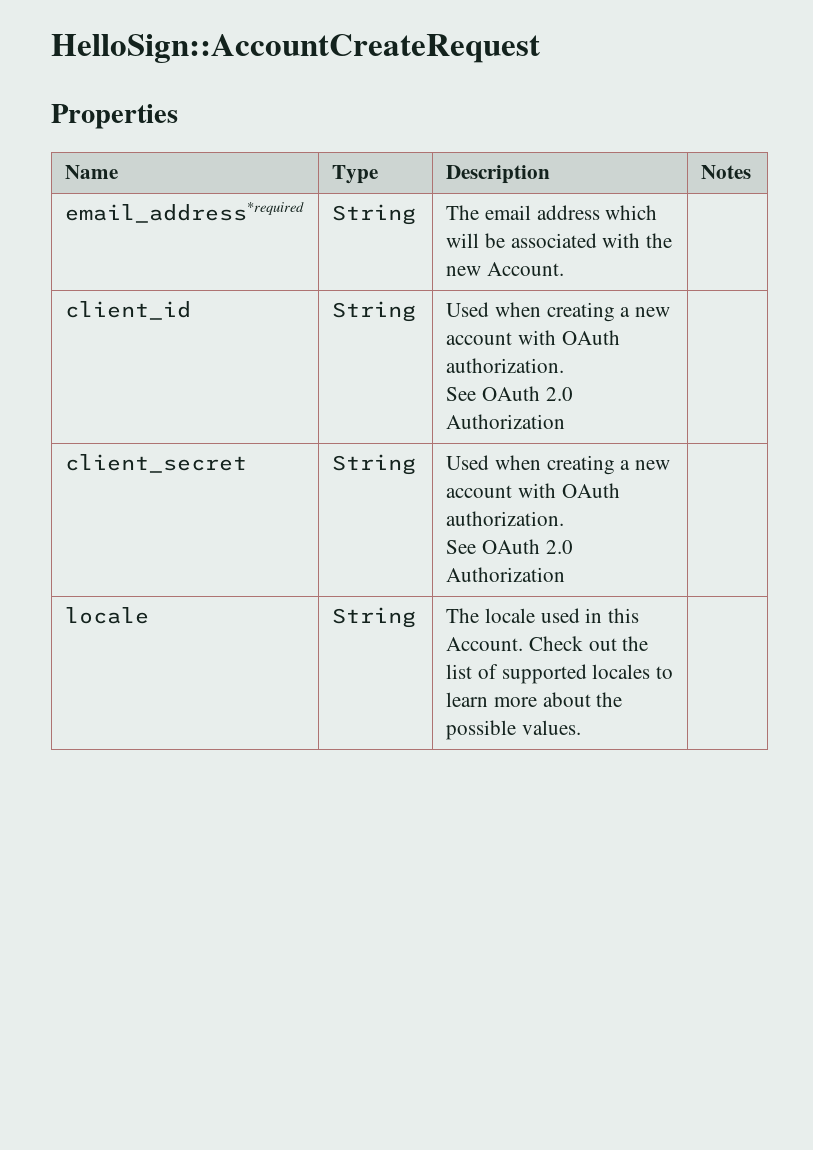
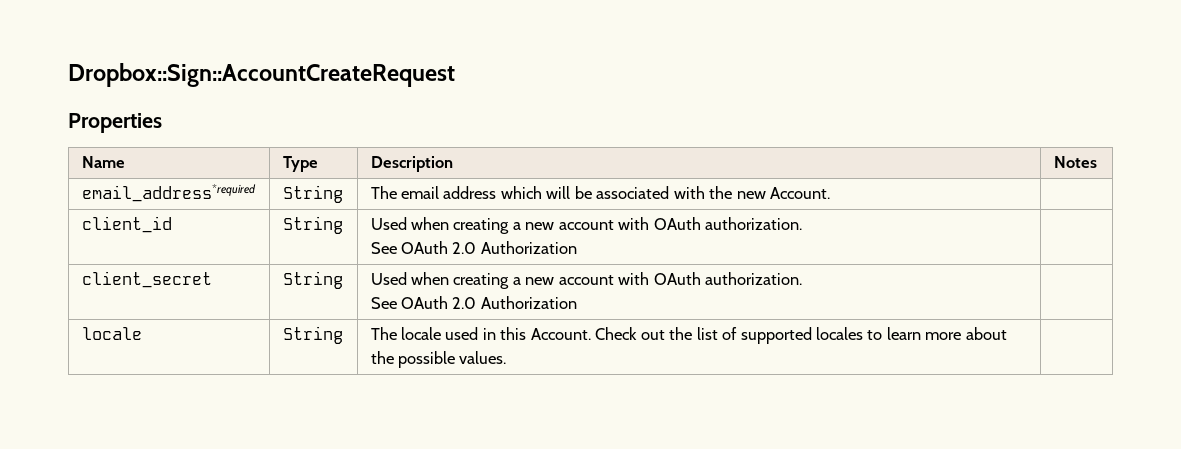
[51,34,540,63] HelloSign::AccountCreateRequest -> [68,63,455,87] Dropbox::Sign::AccountCreateRequest

